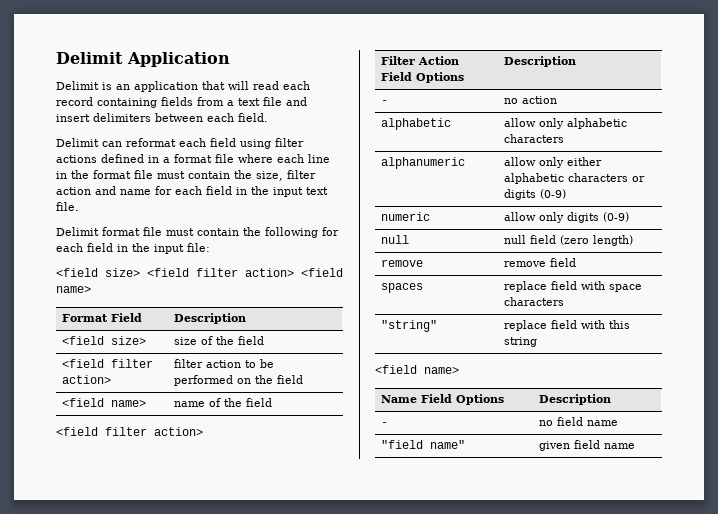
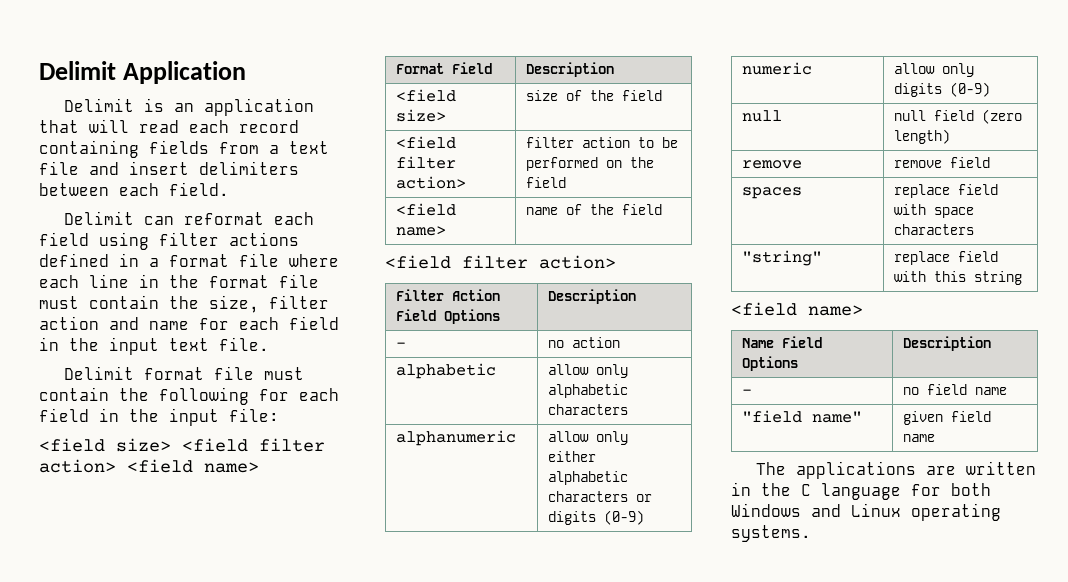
(636, 446) none -> [755,461,1036,479] [731,482,991,500] [731,503,1001,521] [731,525,811,542] // The applications are written in the C language for both Windows and Linux operating systems.

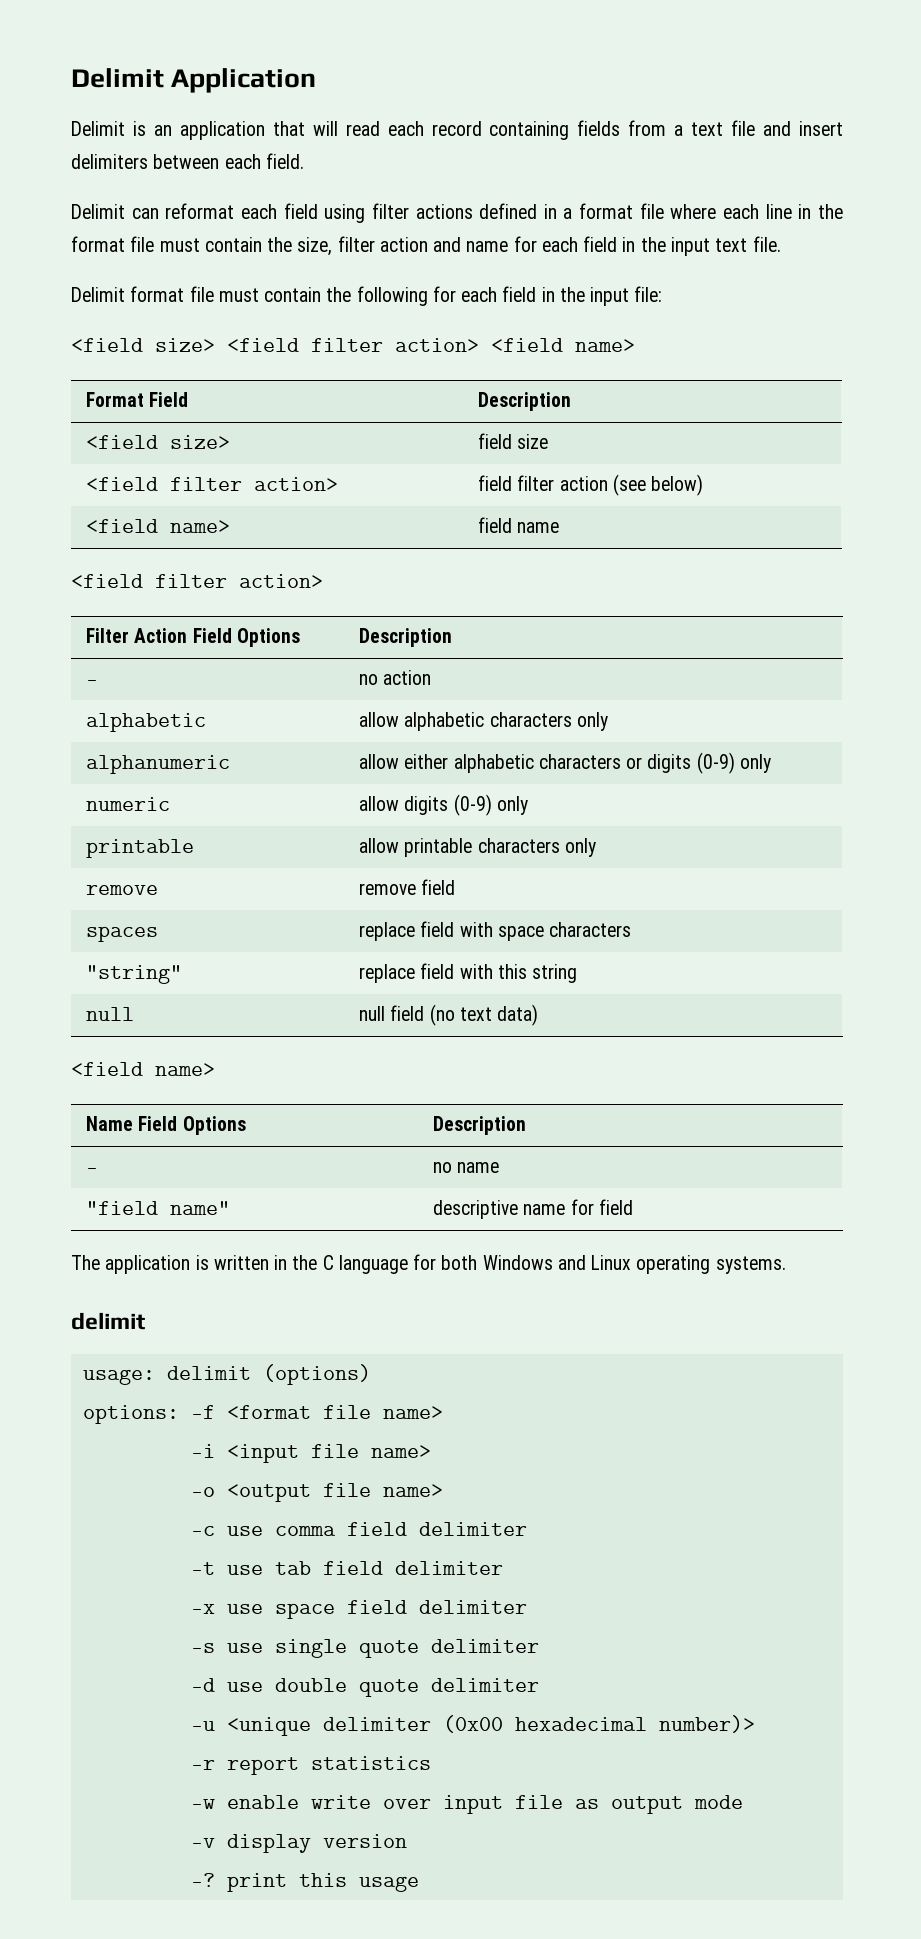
(447, 115) none -> [478,433,513,449] field
[566,90,663,101] of the field -> (549, 441) none
[526,137,679,148] [526,157,655,171] [526,177,567,188] filter action to be performed on the field -> [478,474,704,496] field filter action (see below)
[526,204,663,215] name of the field -> [478,517,560,533] field name
[596,364,629,378] [548,384,629,398] [548,404,629,415] only alphabetic characters -> [404,712,608,731] alphabetic characters only
[596,431,629,445] only -> (400, 761) none
(645, 517) none -> [739,754,771,773] only
[942,63,975,77] [894,82,991,97] [742,110,783,122] [894,109,1023,124] [894,129,951,144] only digits (0-9) // null | null field (zero length) -> [404,794,528,816] [86,839,195,858] [359,838,596,857] digits (0-9) only // printable | allow printable characters only
(1023, 278) none -> [86,1007,135,1021] [359,1004,539,1026] // null | null field (no text data)
[927,384,968,395] field -> (453, 1167) none
[903,411,992,425] [903,434,936,442] given field name -> [433,1199,633,1219] descriptive name for field
[795,461,956,479] applications are -> [105,1255,209,1274] application is
(811, 533) none -> [71,1312,145,1330] [82,1364,371,1385] [82,1405,443,1424] [190,1444,431,1463] [190,1483,443,1502] [190,1522,527,1536] [190,1561,503,1575] [190,1600,527,1619] [190,1639,539,1658] [190,1678,539,1697] [190,1715,755,1736] [190,1756,431,1775] [190,1795,743,1814] [190,1834,407,1853] [190,1873,419,1892] // delimit // usage: delimit (options) // options: -f <format file name> // -i <input file name> // -o <output file name> // -c use comma field delimiter // -t use tab field delimiter // -x use space field delimiter // -s use single quote delimiter // -d use double quote delimiter // -u <unique delimiter (0x00 hexadecimal number)> // -r report statistics // -w enable write over input file as output mode // -v display version // -? print this usage

